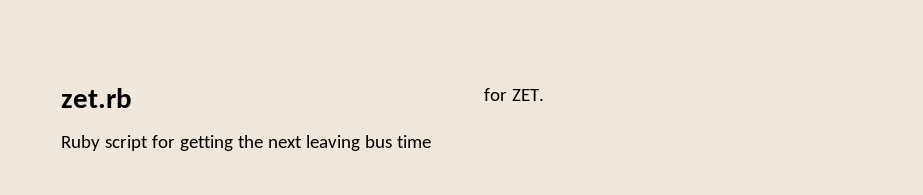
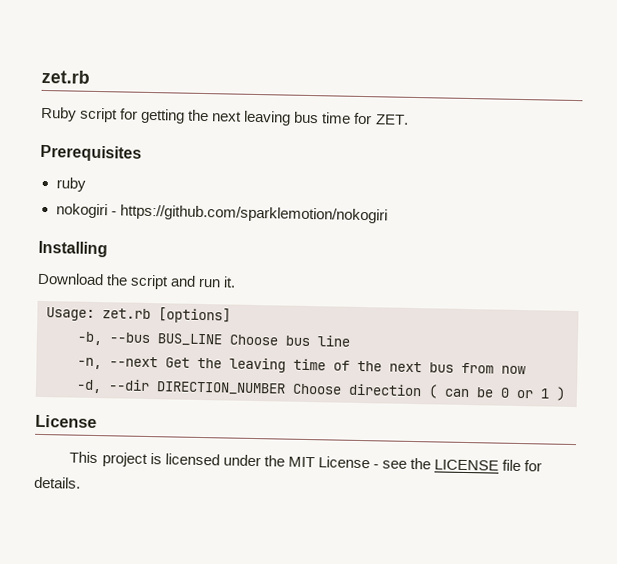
(544, 95) none -> [40,144,142,162] [55,177,86,192] [55,203,388,224] [38,240,108,258] [37,272,237,290] [46,307,231,324] [77,331,350,347] [77,356,526,375] [76,379,566,401] [35,414,97,429] [69,451,543,472] [34,476,81,489] // Prerequisites // ruby // nokogiri - https://github.com/sparklemotion/nokogiri // Installing // Download the script and run it. // Usage: zet.rb [options] // -b, --bus BUS_LINE Choose bus line // -n, --next Get the leaving time of the next bus from now // -d, --dir DIRECTION_NUMBER Choose direction ( can be 0 or 1 ) // License // This project is licensed under the MIT License - see the LICENSE file for details.

